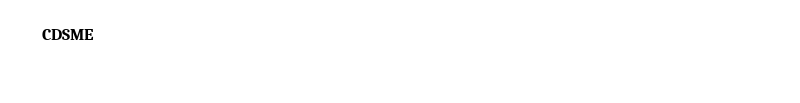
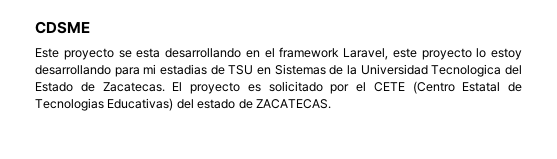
(94, 34) none -> [35,47,522,60] [35,64,522,77] [35,81,522,94] [35,98,331,111] // Este proyecto se esta desarrollando en el framework Laravel, este proyecto lo estoy desarrollando para mi estadias de TSU en Sistemas de la Universidad Tecnologica del Estado de Zacatecas. El proyecto es solicitado por el CETE (Centro Estatal de Tecnologias Educativas) del estado de ZACATECAS.

